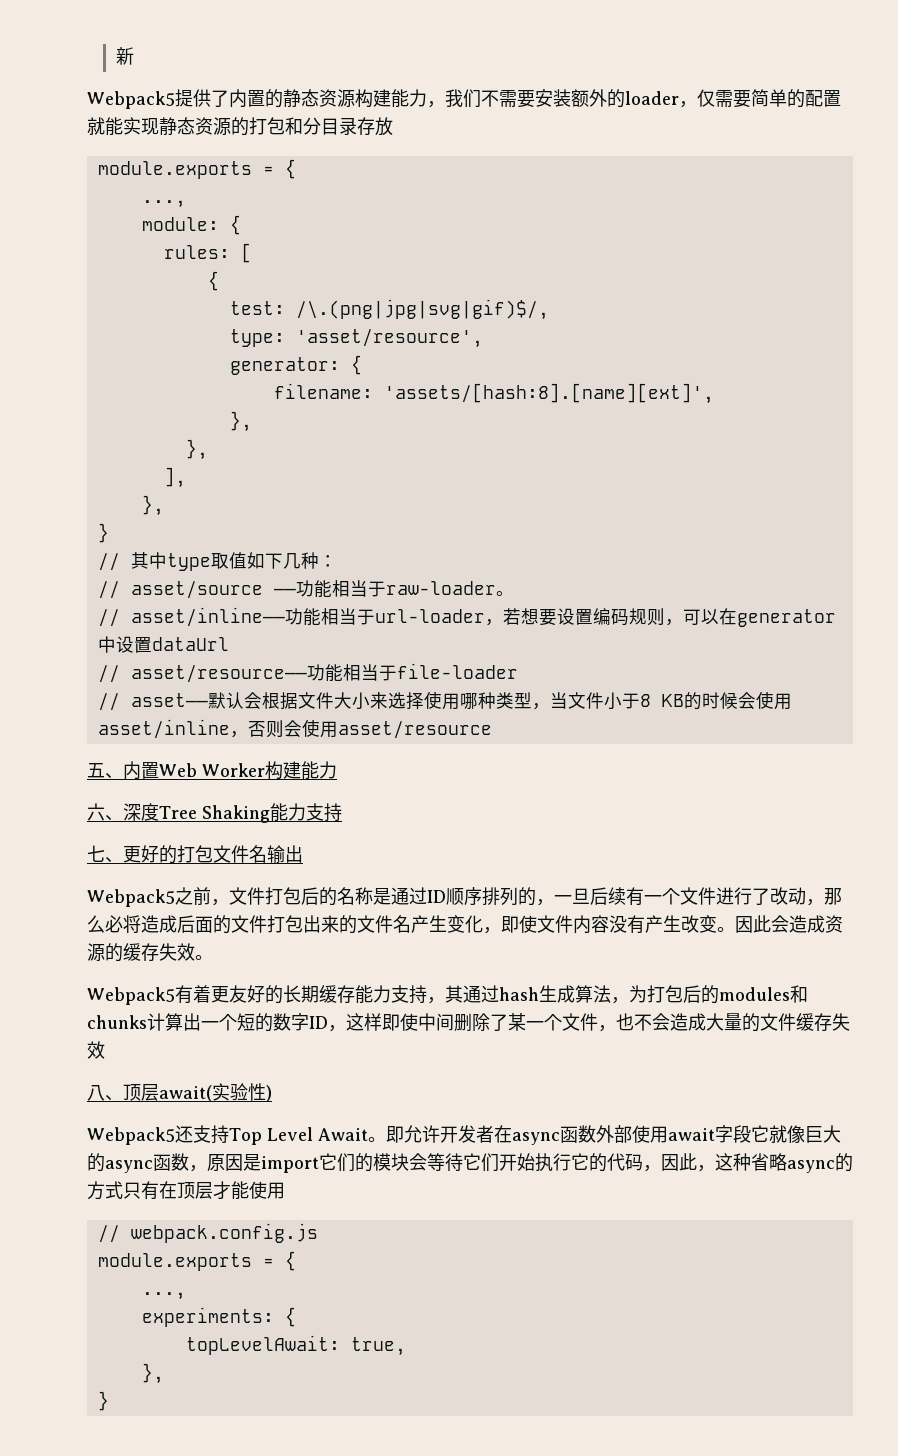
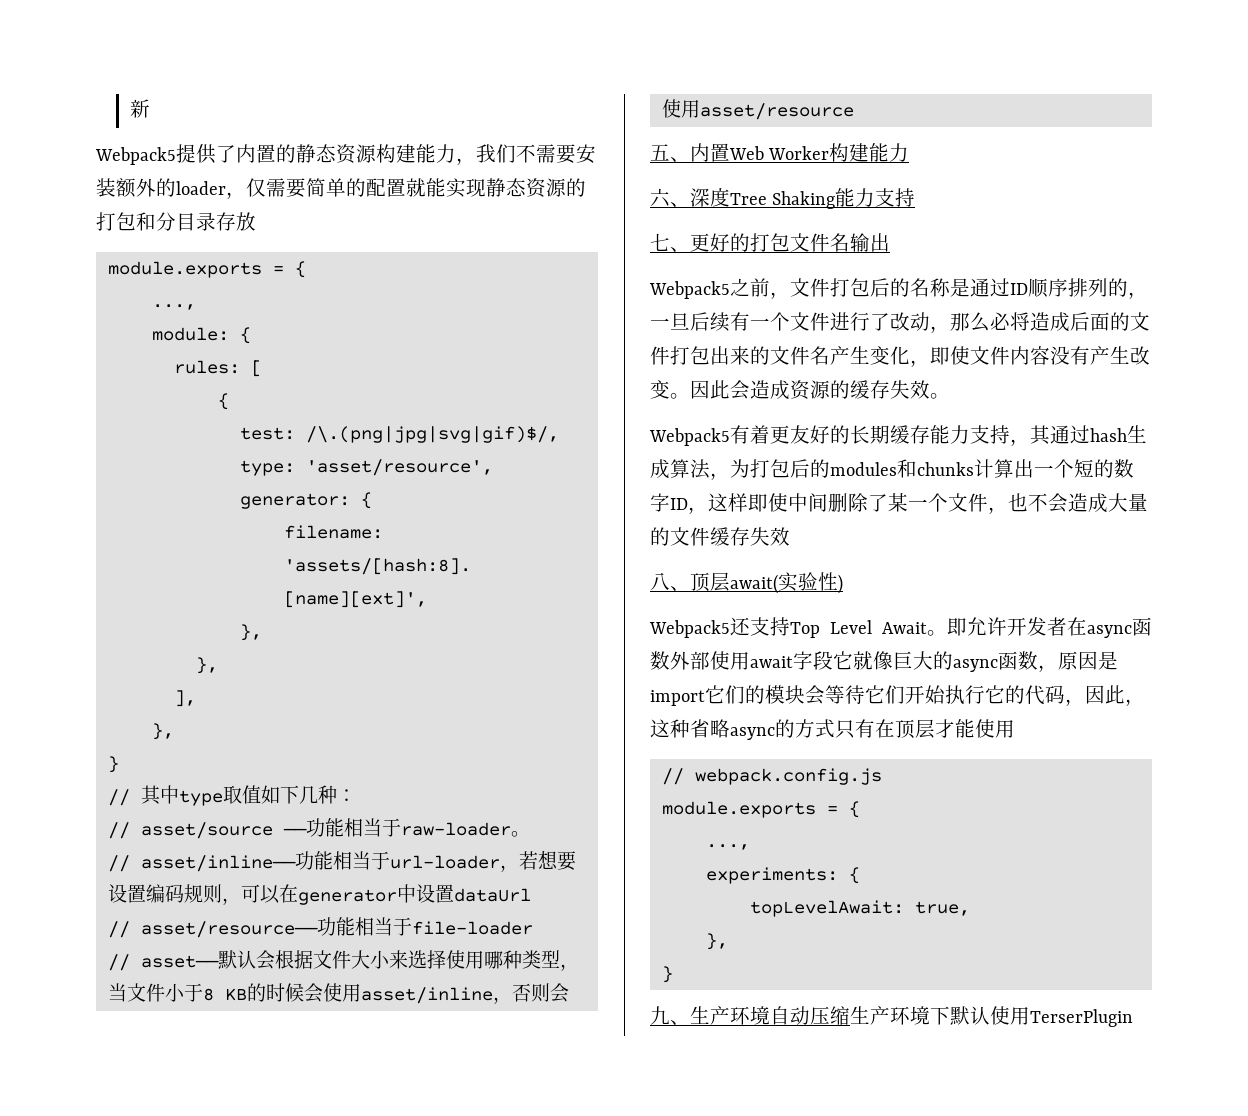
(109, 1401) none -> [650,1006,1133,1027] // 九、生产环境自动压缩生产环境下默认使用TerserPlugin

